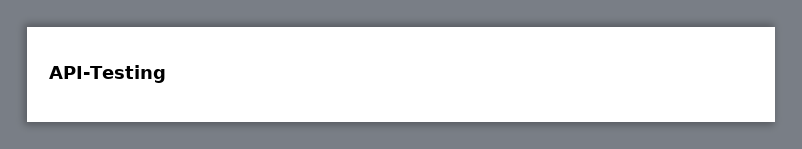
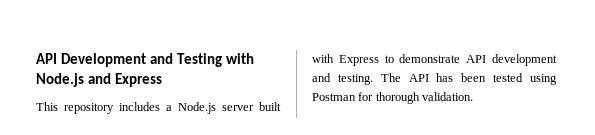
[49,65,166,83] API-Testing -> [36,53,254,67] [36,73,162,87] [36,102,281,114] [312,54,557,66] [312,73,557,85] [312,92,474,104] API Development and Testing with Node.js and Express // This repository includes a Node.js server built with Express to demonstrate API development and testing. The API has been tested using Postman for thorough validation.

